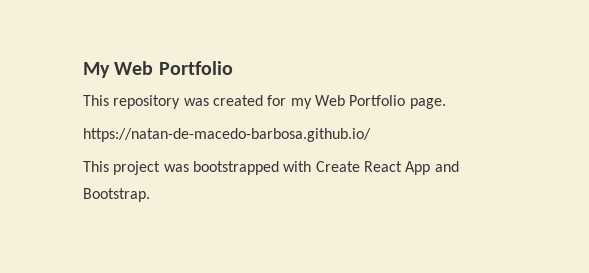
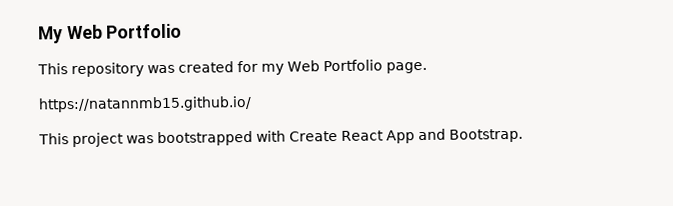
[83,128,371,142] https://natan-de-macedo-barbosa.github.io/ -> [38,95,252,113] https://natannmb15.github.io/

